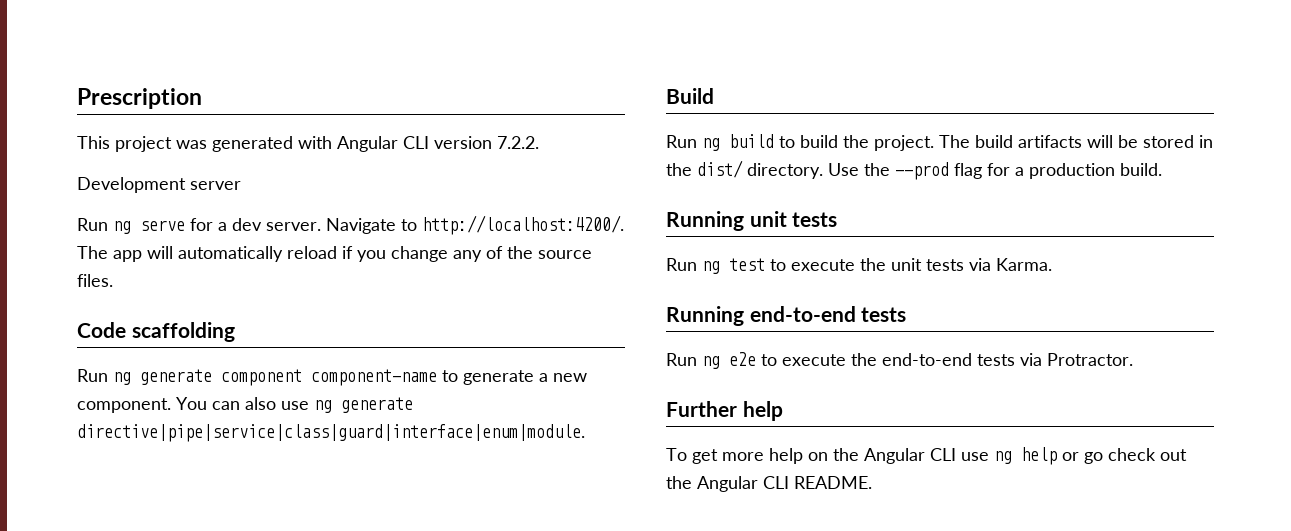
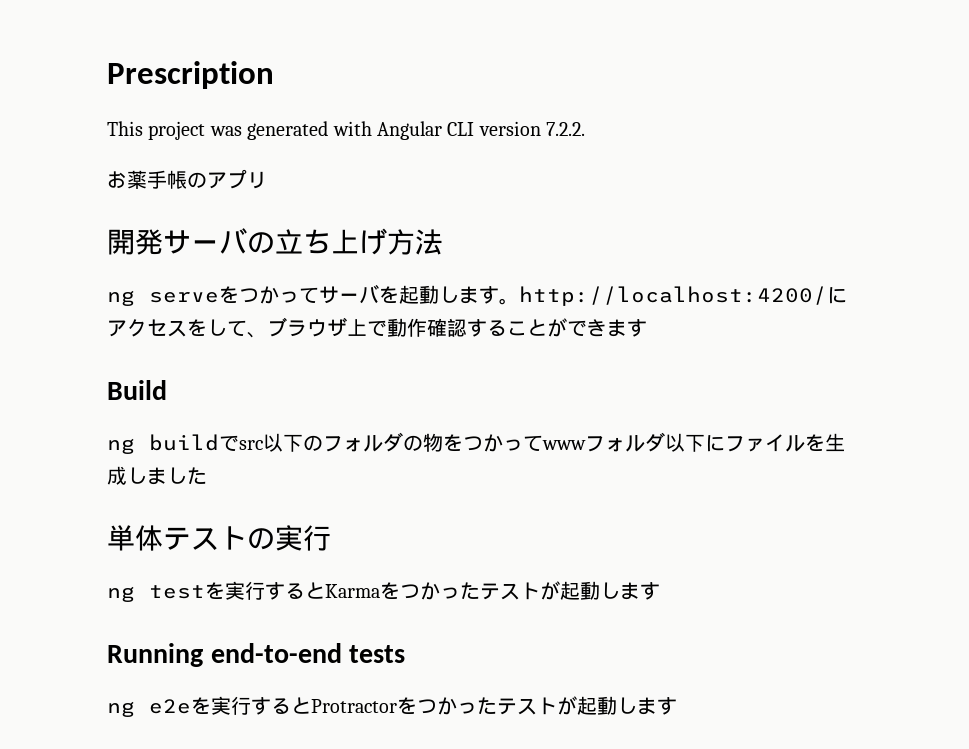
[77,177,241,193] [77,215,624,235] [77,246,592,262] [77,274,113,287] [77,322,235,342] [77,369,587,386] [77,397,413,413] [77,424,585,442] Development server // Run ng serve for a dev server. Navigate to http://localhost:4200/. The app will automatically reload if you change any of the source files. // Code scaffolding // Run ng generate component component-name to generate a new component. You can also use ng generate directive|pipe|service|class|guard|interface|enum|module. -> [107,169,267,189] [107,228,443,255] [107,284,847,306] [107,317,647,338] お薬手帳のアプリ // 開発サーバの立ち上げ方法 // ng serveをつかってサーバを起動します。http://localhost:4200/にアクセスをして、ブラウザ上で動作確認することができます
[666,135,697,148] Run -> (167, 390) none
[779,135,1213,151] [666,160,1162,180] [666,211,838,231] [666,258,1052,274] to build the project. The build artifacts will be stored in the dist/ directory. Use the --prod flag for a production build. // Running unit tests // Run ng test to execute the unit tests via Karma. -> [219,432,845,452] [107,466,207,485] [107,525,331,551] [107,581,660,602] でsrc以下のフォルダの物をつかってwwwフォルダ以下にファイルを生成しました // 単体テストの実行 // ng testを実行するとKarmaをつかったテストが起動します
[666,353,697,366] Run -> (406, 654) none
[761,353,1133,366] [666,401,783,421] [666,447,1187,465] [666,476,872,492] to execute the end-to-end tests via Protractor. // Further help // To get more help on the Angular CLI use ng help or go check out the Angular CLI README. -> [191,696,677,715] を実行するとProtractorをつかったテストが起動します

